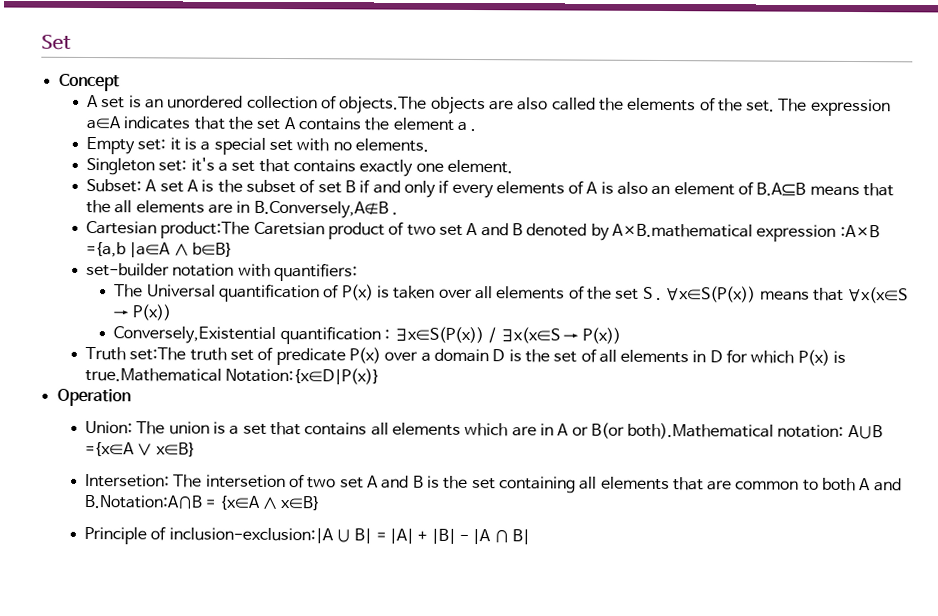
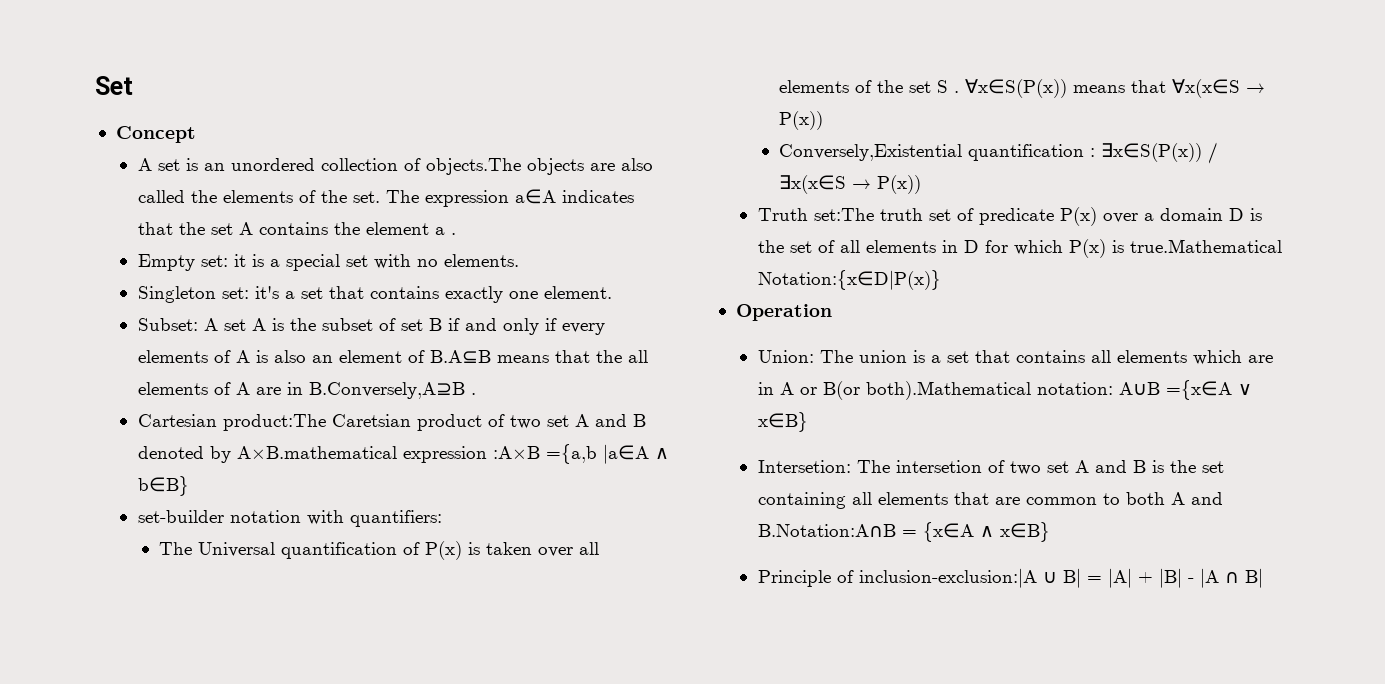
[208,200,389,219] are in B.Conversely,A∉B -> [213,382,465,399] of A are in B.Conversely,A⊇B

